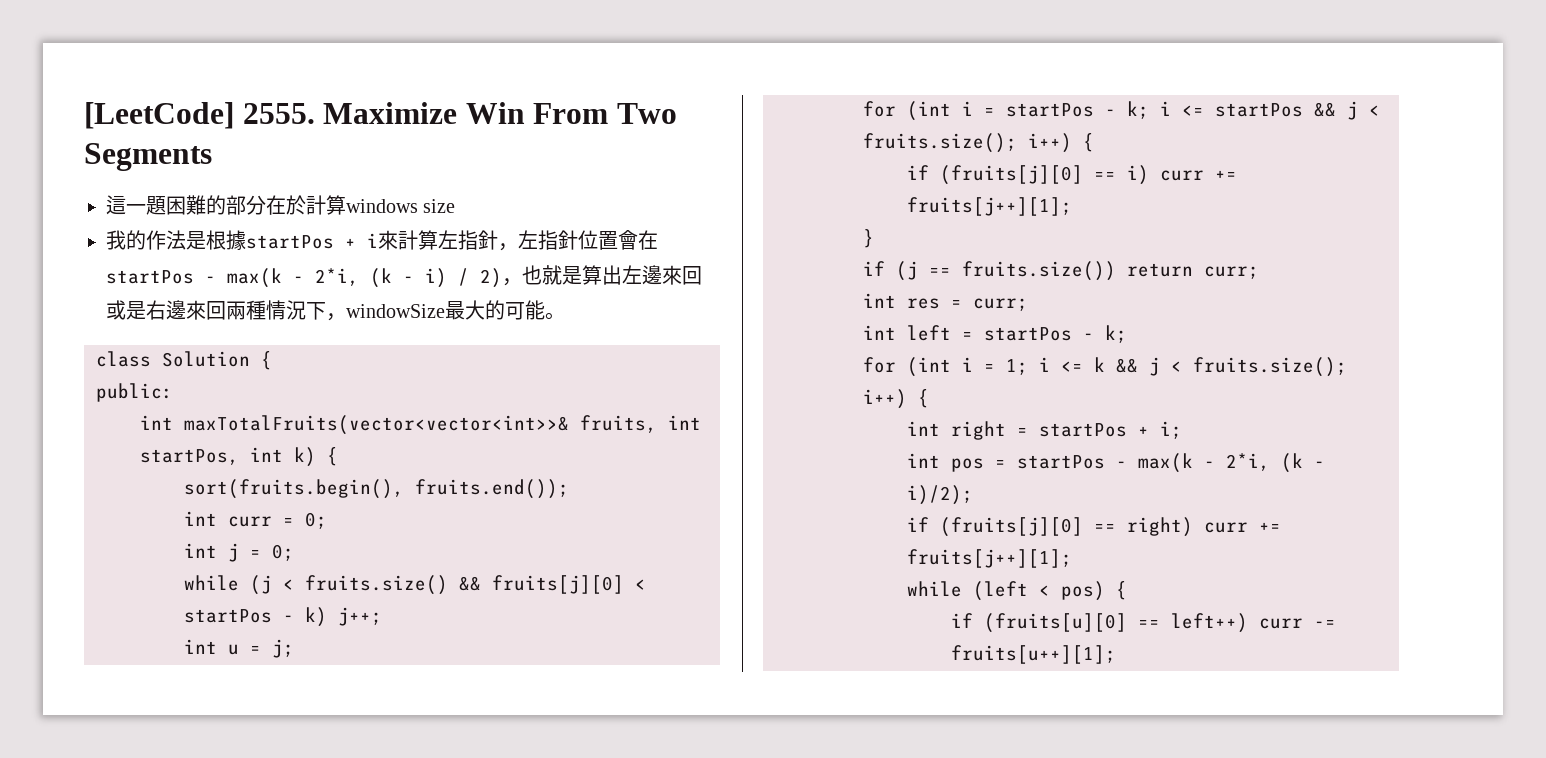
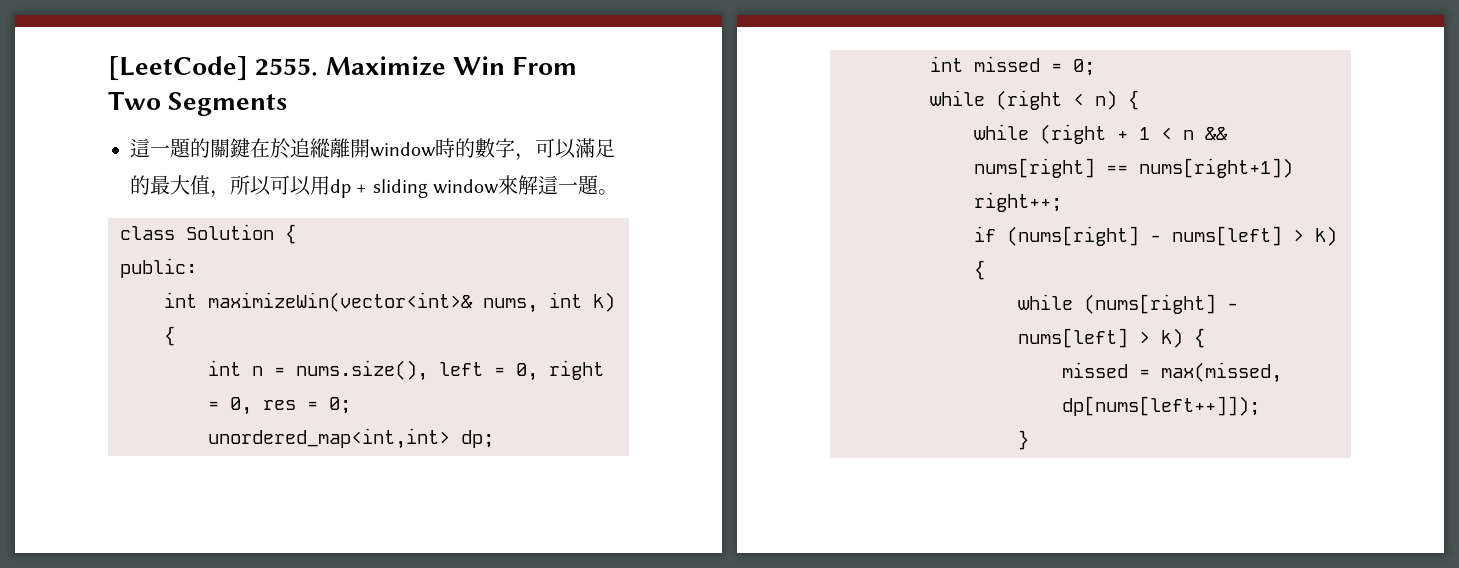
[166,195,456,215] [106,230,658,251] [106,265,702,288] [106,300,545,321] 困難的部分在於計算windows size // 我的作法是根據startPos + i來計算左指針，左指針位置會在startPos - max(k - 2*i, (k - i) / 2)，也就是算出左邊來回或是右邊來回兩種情況下，windowSize最大的可能 -> [190,138,615,161] [130,175,600,198] 的關鍵在於追縱離開window時的數字，可以滿足的最大值，所以可以用dp + sliding window來解這一題
[184,415,701,435] [140,449,239,465] maxTotalFruits(vector<vector<int>>& fruits, int startPos, -> [208,292,538,313] maximizeWin(vector<int>& nums,
[184,479,569,499] [184,511,327,529] [184,543,239,562] // sort(fruits.begin(), fruits.end()); // int curr = 0; // int j -> [208,360,604,381] [208,397,351,415] [208,428,494,449] [930,56,1040,72] // int n = nums.size(), left = 0, right = 0, res = 0; // unordered_map<int,int> dp; // int missed
[250,575,646,595] [184,607,382,627] [184,639,294,658] [863,101,1380,121] [863,133,1094,153] [907,165,1237,185] [907,197,1072,216] [863,229,874,248] [863,261,1259,281] [863,293,1028,311] [863,325,1127,343] [863,357,1347,377] [863,389,929,409] [907,421,1182,440] [907,453,1325,473] [907,485,973,505] [907,517,1281,537] [907,549,1072,568] [907,581,1127,601] [951,613,1336,633] [951,645,1116,664] (j < fruits.size() && fruits[j][0] < startPos - k) j++; // int u = j; // for (int i = startPos - k; i <= startPos && j < fruits.size(); i++) { // if (fruits[j][0] == i) curr += fruits[j++][1]; // } // if (j == fruits.size()) return curr; // int res = curr; // int left = startPos - k; // for (int i = 1; i <= k && j < fruits.size(); i++) { // int right = startPos + i; // int pos = startPos - max(k - 2*i, (k - i)/2); // if (fruits[j][0] == right) curr += fruits[j++][1]; // while (left < pos) { // if (fruits[u][0] == left++) curr -= fruits[u++][1]; -> [996,90,1139,110] [974,124,1228,144] [974,158,1293,178] [974,192,1062,212] [974,226,1337,246] [974,260,985,280] [1018,294,1238,314] [1018,328,1205,348] [1062,362,1282,383] [1062,396,1260,416] [1018,430,1029,450] (right < n) { // while (right + 1 < n && nums[right] == nums[right+1]) right++; // if (nums[right] - nums[left] > k) { // while (nums[right] - nums[left] > k) { // missed = max(missed, dp[nums[left++]]); // }

